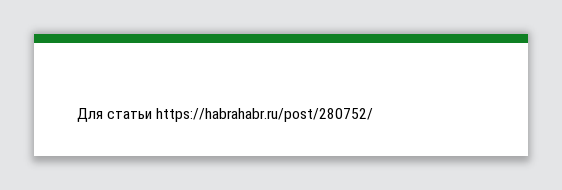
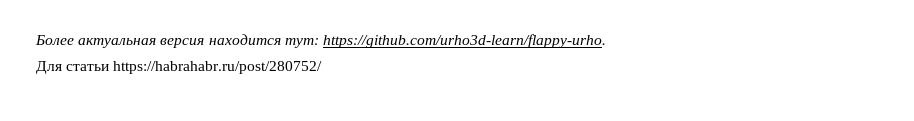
(77, 115) none -> [35,34,606,48] Более актуальная версия находится тут: https://github.com/urho3d-learn/flappy-urho. //

